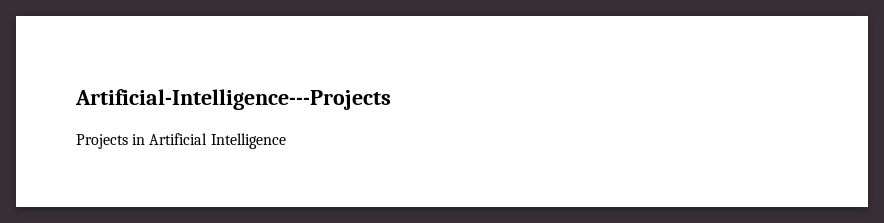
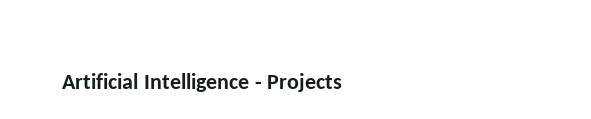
[75,89,391,110] [76,133,286,149] Artificial-Intelligence---Projects // Projects in Artificial Intelligence -> [62,73,343,92] Artificial Intelligence - Projects

